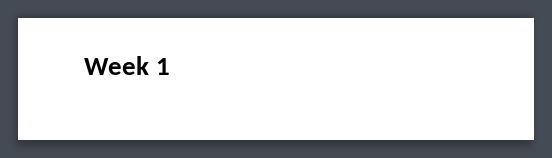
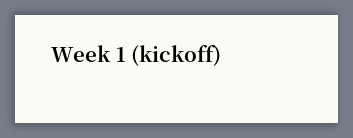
(171, 66) none -> [131,45,222,67] (kickoff)

